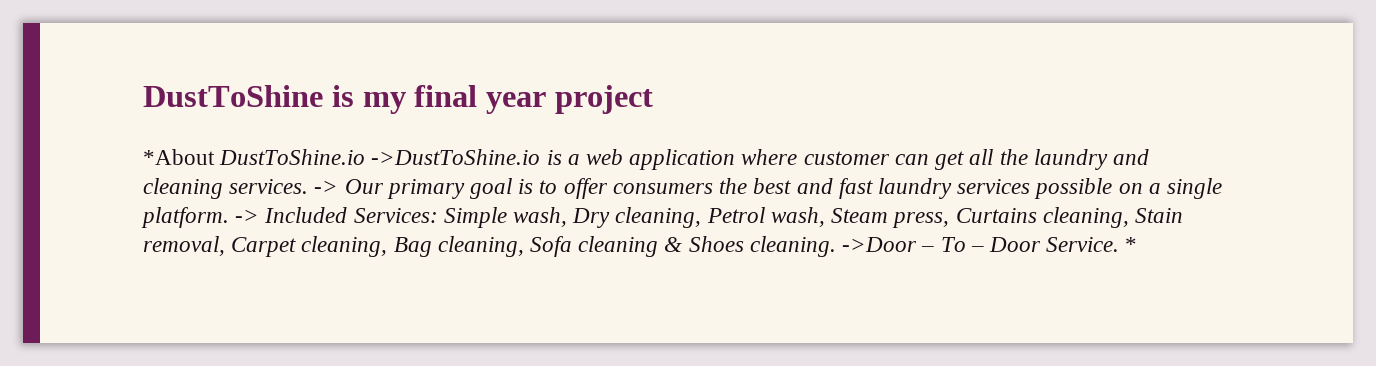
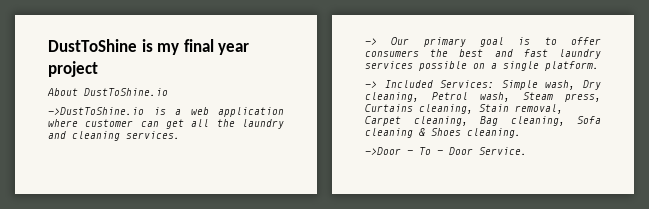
[143,149,215,165] *About -> [47,88,78,96] About
(366, 157) none -> (168, 92) //
(309, 186) none -> (180, 135) //
(229, 217) none -> (599, 66) //
(836, 246) none -> (521, 133) //
[1125,237,1138,252] * -> (527, 151) none

